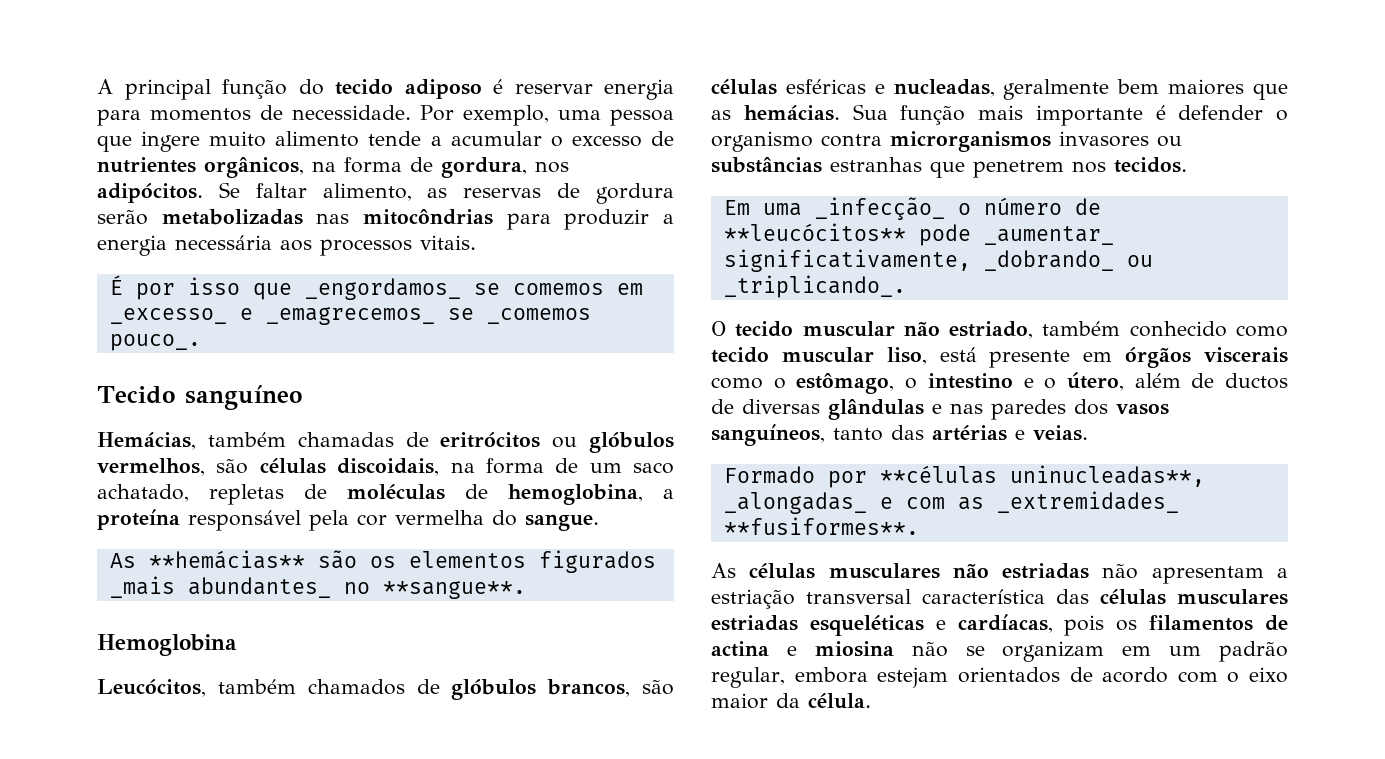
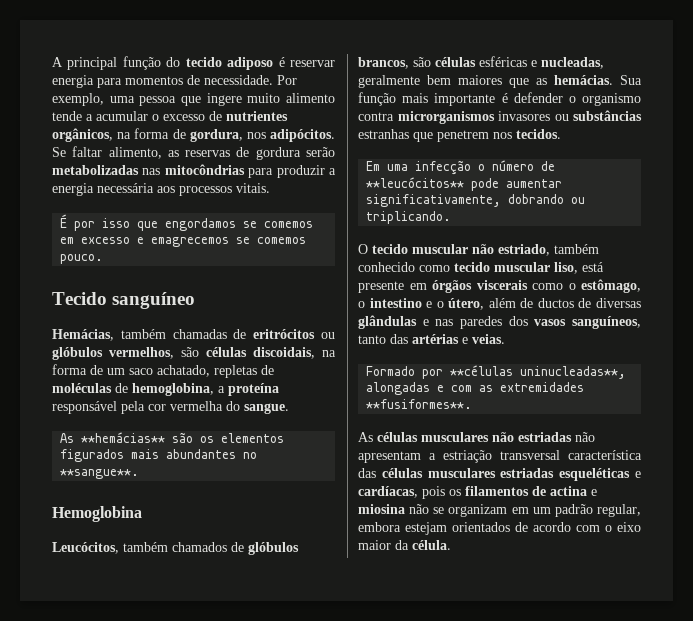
[304,278,461,300] _engordamos_ -> [165,218,237,231] engordamos
[109,307,591,325] [109,334,201,351] _excesso_ e _emagrecemos_ se _comemos pouco_. -> [81,237,307,247] [60,254,104,264] excesso e emagrecemos se comemos pouco.
[109,576,331,598] _mais abundantes_ -> [131,449,237,459] mais abundantes
[814,197,945,220] _infecção_ -> [415,160,472,175] infecção
[983,226,1114,245] [723,249,1153,272] [723,275,906,298] _aumentar_ significativamente, _dobrando_ ou _triplicando_. -> [506,179,563,188] [366,194,586,207] [366,211,452,224] aumentar significativamente, dobrando ou triplicando.
[723,492,867,514] _alongadas_ -> [366,382,431,395] alongadas
[996,491,1179,513] _extremidades_ -> [500,382,585,392] extremidades

